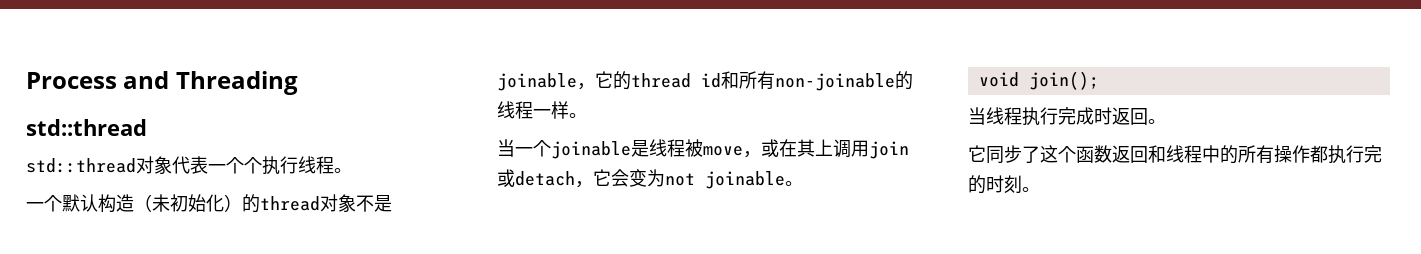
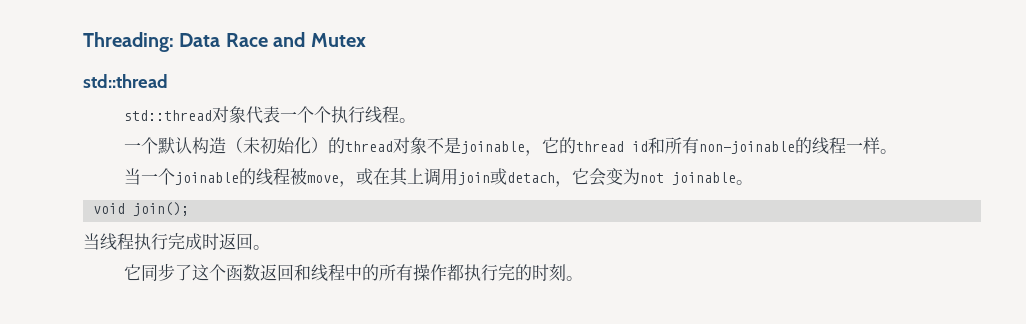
[26,71,298,95] Process and Threading -> [83,32,366,52] Threading: Data Race and Mutex
[631,140,649,157] 是 -> [239,168,257,185] 的

